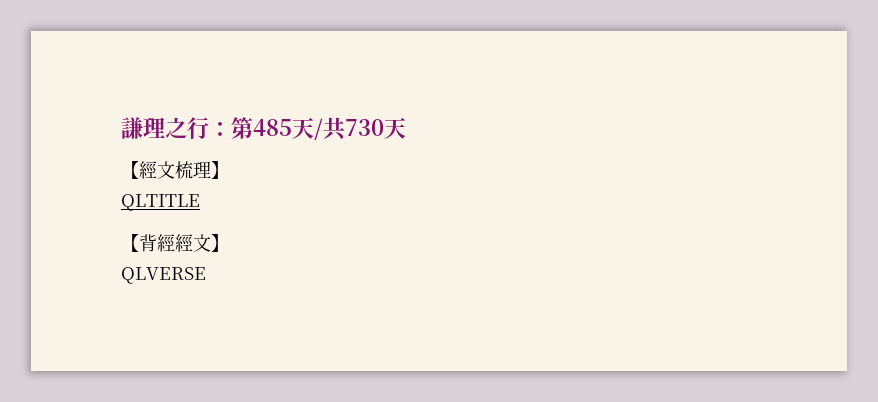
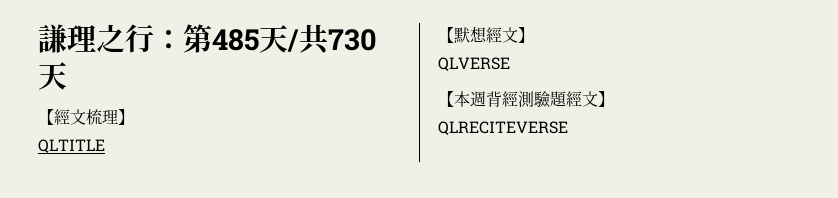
[139,234,175,252] 背經 -> [454,26,487,43] 默想
(206, 275) none -> [438,91,614,108] [438,121,568,135] // 【本週背經測驗題經文】 // QLRECITEVERSE

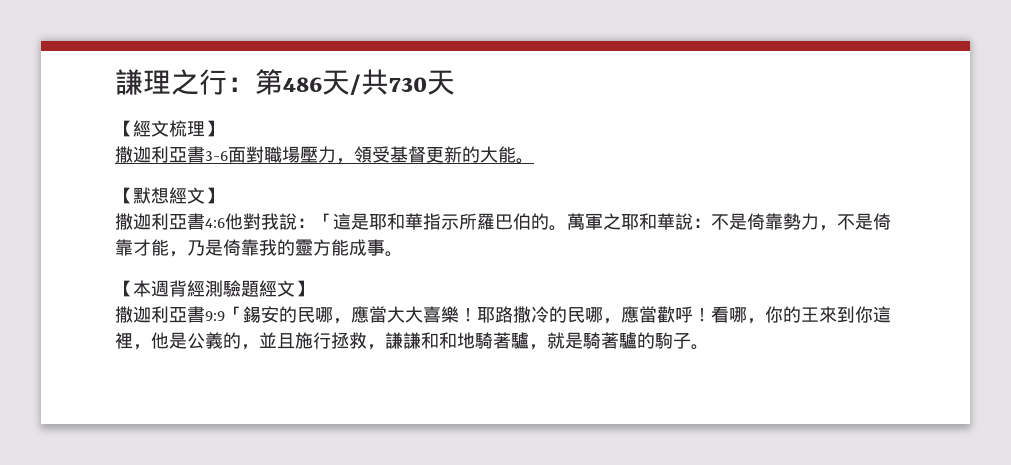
[212,29,259,51] 485 -> [283,77,322,92] 486
[38,139,105,153] [438,26,534,43] [438,57,510,71] QLTITLE // 【默想經文】 // QLVERSE -> [115,146,534,164] [115,187,223,204] [115,213,891,231] [115,239,403,257] 撒迦利亞書3-6面對職場壓力，領受基督更新的大能。 // 【默想經文】 // 撒迦利亞書4:6他對我說：「這是耶和華指示所羅巴伯的。萬軍之耶和華說：不是倚靠勢力，不是倚靠才能，乃是倚靠我的靈方能成事。
[438,121,568,135] QLRECITEVERSE -> [115,306,891,324] [115,332,709,350] 撒迦利亞書9:9「錫安的民哪，應當大大喜樂！耶路撒冷的民哪，應當歡呼！看哪，你的王來到你這裡，他是公義的，並且施行拯救，謙謙和和地騎著驢，就是騎著驢的駒子。

